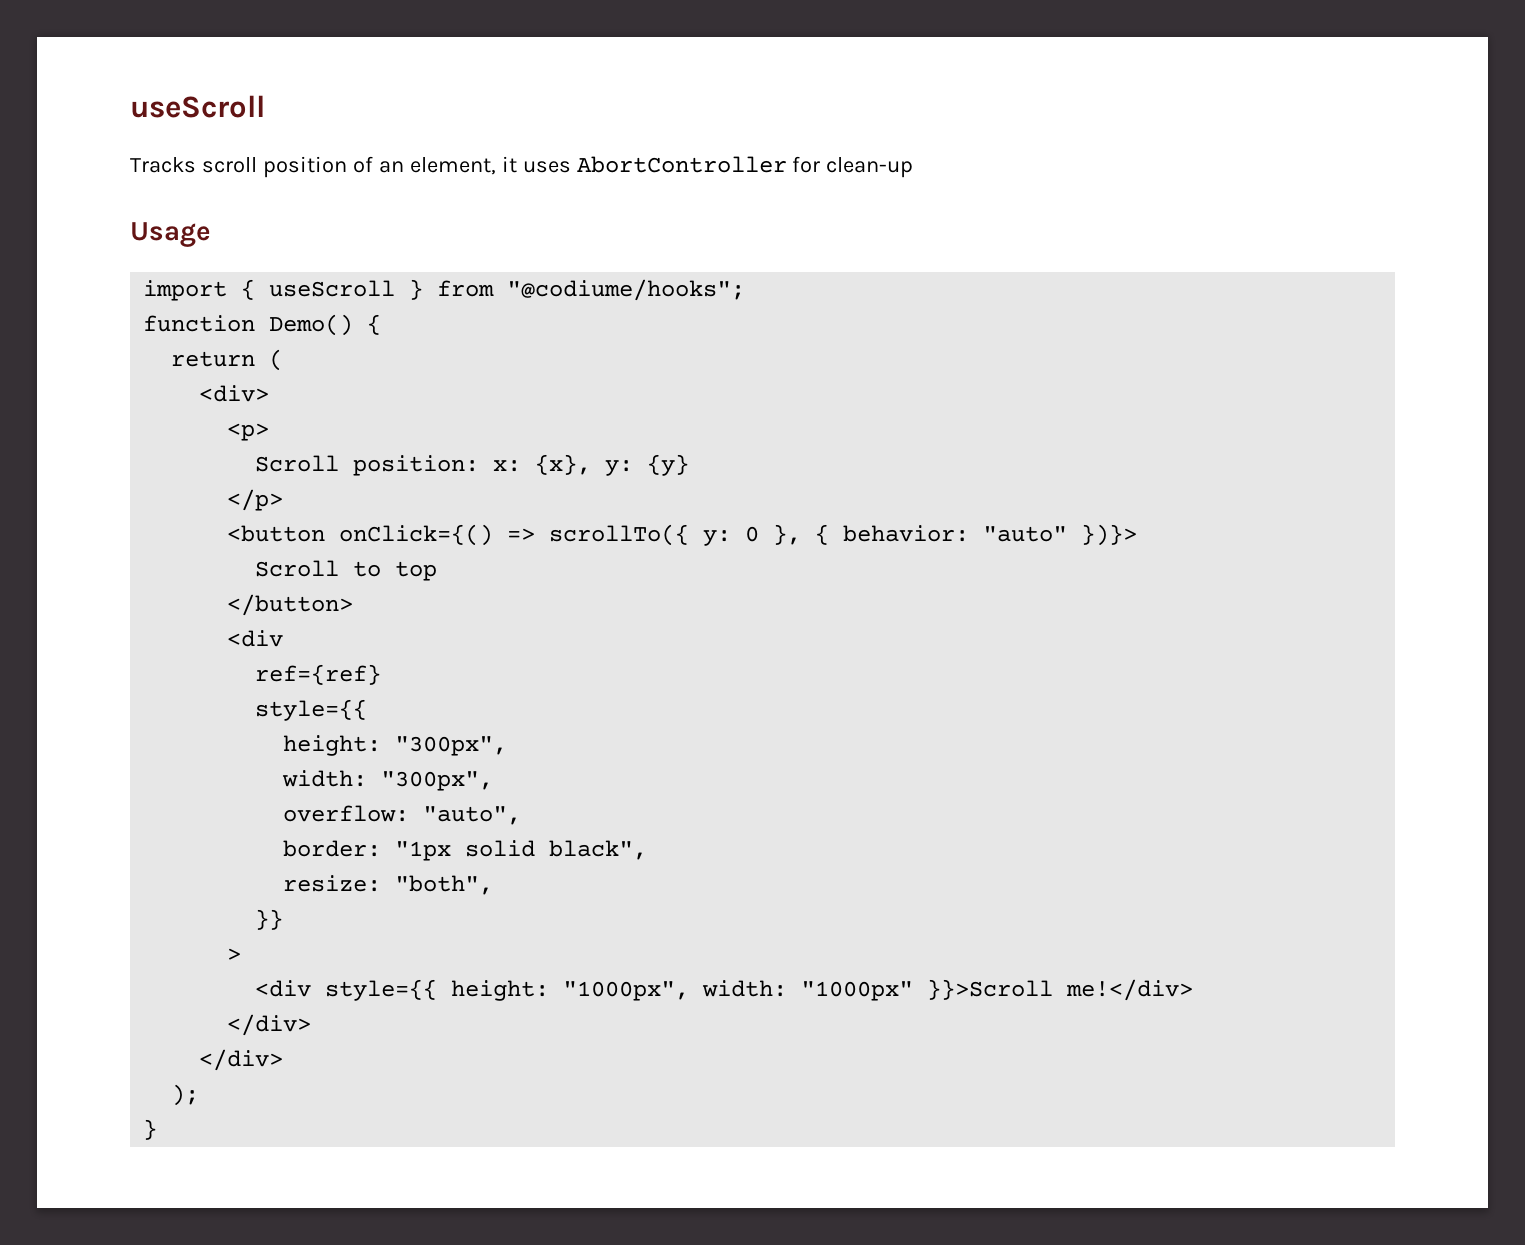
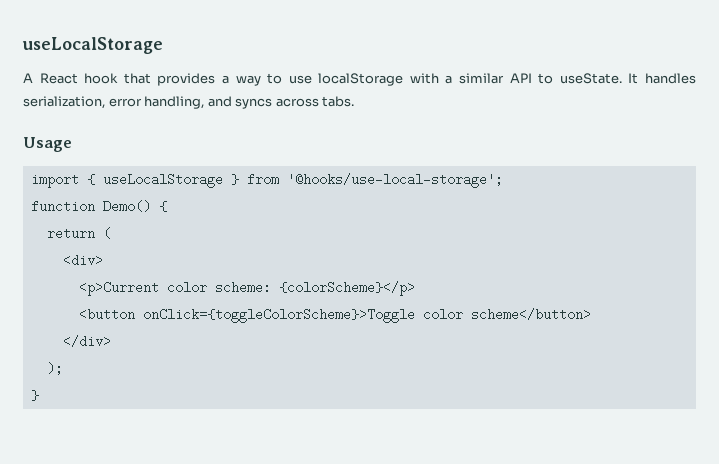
[130,95,265,118] [130,156,914,178] useScroll // Tracks scroll position of an element, it uses AbortController for clean-up -> [22,37,163,54] [23,73,696,86] [23,96,355,109] useLocalStorage // A React hook that provides a way to use localStorage with a similar API to useState. It handles serialization, error handling, and syncs across tabs.
[269,280,396,297] useScroll -> [102,173,223,188] useLocalStorage
[507,279,746,301] "@codiume/hooks"; -> [286,173,503,188] '@hooks/use-local-storage';
[227,423,270,441] [255,454,690,476] [227,489,284,511] [227,524,1138,546] [255,560,438,581] [227,594,354,616] [227,630,284,647] [255,664,382,685] [255,699,368,721] [283,735,508,756] [282,770,494,791] [283,805,522,825] [283,840,648,861] [283,875,494,895] [255,909,284,930] [227,948,242,961] [255,979,1194,1001] [227,1014,312,1036] <p> // Scroll position: x: {x}, y: {y} // </p> // <button onClick={() => scrollTo({ y: 0 }, { behavior: "auto" })}> // Scroll to top // </button> // <div // ref={ref} // style={{ // height: "300px", // width: "300px", // overflow: "auto", // border: "1px solid black", // resize: "both", // }} // > // <div style={{ height: "1000px", width: "1000px" }}>Scroll me!</div> // </div> -> [78,281,415,296] [78,308,591,323] <p>Current color scheme: {colorScheme}</p> // <button onClick={toggleColorScheme}>Toggle color scheme</button>

